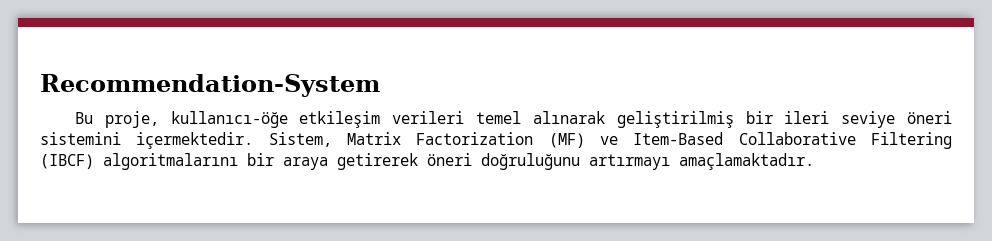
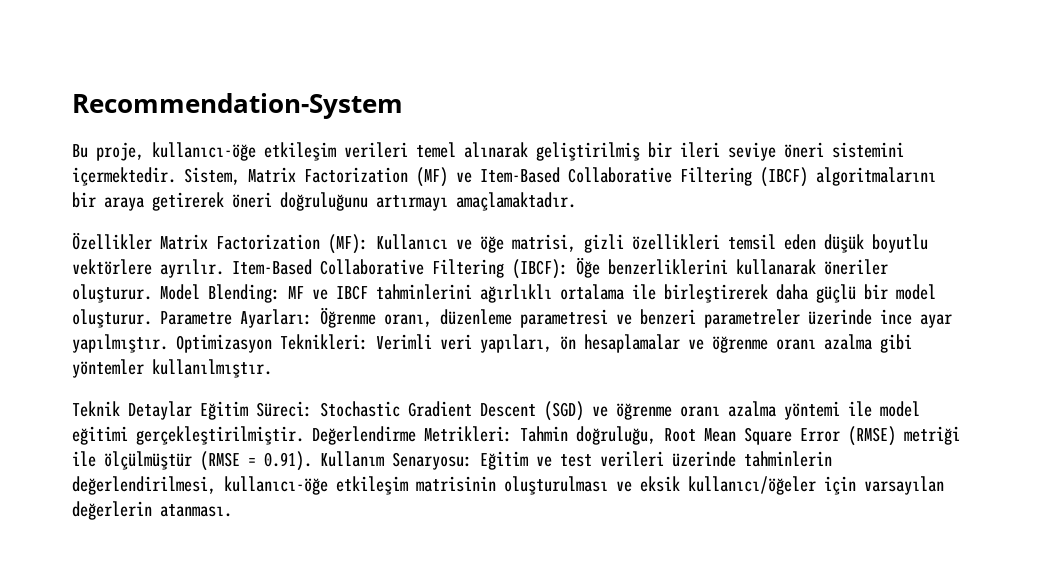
(814, 161) none -> [72,232,928,254] [72,257,888,279] [72,284,936,303] [72,307,952,328] [72,334,912,353] [72,359,272,378] [72,401,920,421] [72,426,960,446] [72,451,832,471] [72,476,944,495] [72,501,232,520] // Özellikler Matrix Factorization (MF): Kullanıcı ve öğe matrisi, gizli özellikleri temsil eden düşük boyutlu vektörlere ayrılır. Item-Based Collaborative Filtering (IBCF): Öğe benzerliklerini kullanarak öneriler oluşturur. Model Blending: MF ve IBCF tahminlerini ağırlıklı ortalama ile birleştirerek daha güçlü bir model oluşturur. Parametre Ayarları: Öğrenme oranı, düzenleme parametresi ve benzeri parametreler üzerinde ince ayar yapılmıştır. Optimizasyon Teknikleri: Verimli veri yapıları, ön hesaplamalar ve öğrenme oranı azalma gibi yöntemler kullanılmıştır. // Teknik Detaylar Eğitim Süreci: Stochastic Gradient Descent (SGD) ve öğrenme oranı azalma yöntemi ile model eğitimi gerçekleştirilmiştir. Değerlendirme Metrikleri: Tahmin doğruluğu, Root Mean Square Error (RMSE) metriği ile ölçülmüştür (RMSE = 0.91). Kullanım Senaryosu: Eğitim ve test verileri üzerinde tahminlerin değerlendirilmesi, kullanıcı-öğe etkileşim matrisinin oluşturulması ve eksik kullanıcı/öğeler için varsayılan değerlerin atanması.

